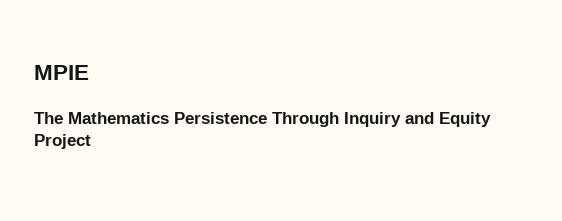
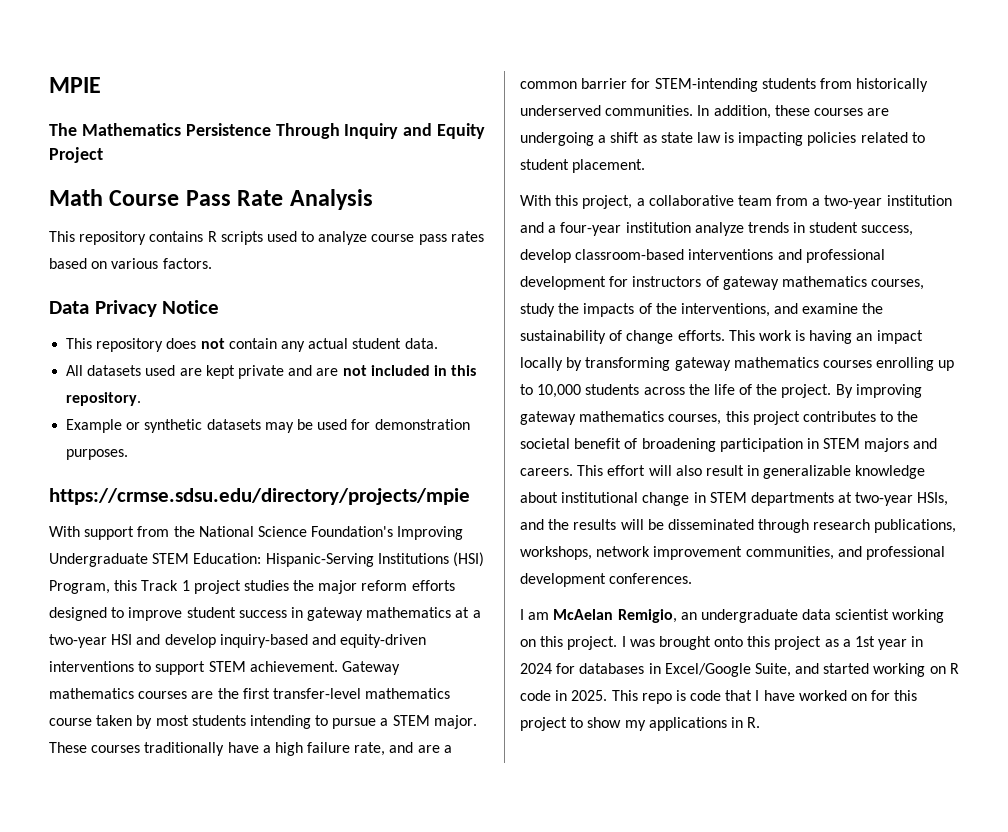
(91, 141) none -> [49,189,373,210] [49,231,484,245] [49,258,212,269] [49,300,220,317] [66,338,438,352] [66,365,477,379] [66,392,142,406] [66,419,470,433] [66,449,129,460] [49,488,470,505] [49,526,464,540] [49,552,484,567] [49,580,455,594] [49,607,481,621] [49,634,427,648] [49,661,400,675] [49,688,451,699] [49,715,477,729] [49,742,452,756] [520,78,929,92] [520,105,890,119] [520,132,925,146] [520,159,646,173] [520,195,952,209] [520,222,914,236] [520,249,885,263] [520,276,925,290] [520,303,884,317] [520,330,923,344] [520,357,955,371] [520,384,922,398] [520,411,919,425] [520,438,938,452] [520,465,926,479] [520,492,949,506] [520,519,957,533] [520,546,945,560] [520,573,693,587] [520,609,945,623] [520,636,924,650] [520,663,959,677] [520,690,918,704] [520,717,761,731] // Math Course Pass Rate Analysis // This repository contains R scripts used to analyze course pass rates based on various factors. // Data Privacy Notice // This repository does not contain any actual student data. // All datasets used are kept private and are not included in this repository. // Example or synthetic datasets may be used for demonstration purposes. // https://crmse.sdsu.edu/directory/projects/mpie // With support from the National Science Foundation's Improving Undergraduate STEM Education: Hispanic-Serving Institutions (HSI) Program, this Track 1 project studies the major reform efforts designed to improve student success in gateway mathematics at a two-year HSI and develop inquiry-based and equity-driven interventions to support STEM achievement. Gateway mathematics courses are the first transfer-level mathematics course taken by most students intending to pursue a STEM major. These courses traditionally have a high failure rate, and are a common barrier for STEM-intending students from historically underserved communities. In addition, these courses are undergoing a shift as state law is impacting policies related to student placement. // With this project, a collaborative team from a two-year institution and a four-year institution analyze trends in student success, develop classroom-based interventions and professional development for instructors of gateway mathematics courses, study the impacts of the interventions, and examine the sustainability of change efforts. This work is having an impact locally by transforming gateway mathematics courses enrolling up to 10,000 students across the life of the project. By improving gateway mathematics courses, this project contributes to the societal benefit of broadening participation in STEM majors and careers. This effort will also result in generalizable knowledge about institutional change in STEM departments at two-year HSIs, and the results will be disseminated through research publications, workshops, network improvement communities, and professional development conferences. // I am McAelan Remigio, an undergraduate data scientist working on this project. I was brought onto this project as a 1st year in 2024 for databases in Excel/Google Suite, and started working on R code in 2025. This repo is code that I have worked on for this project to show my applications in R.

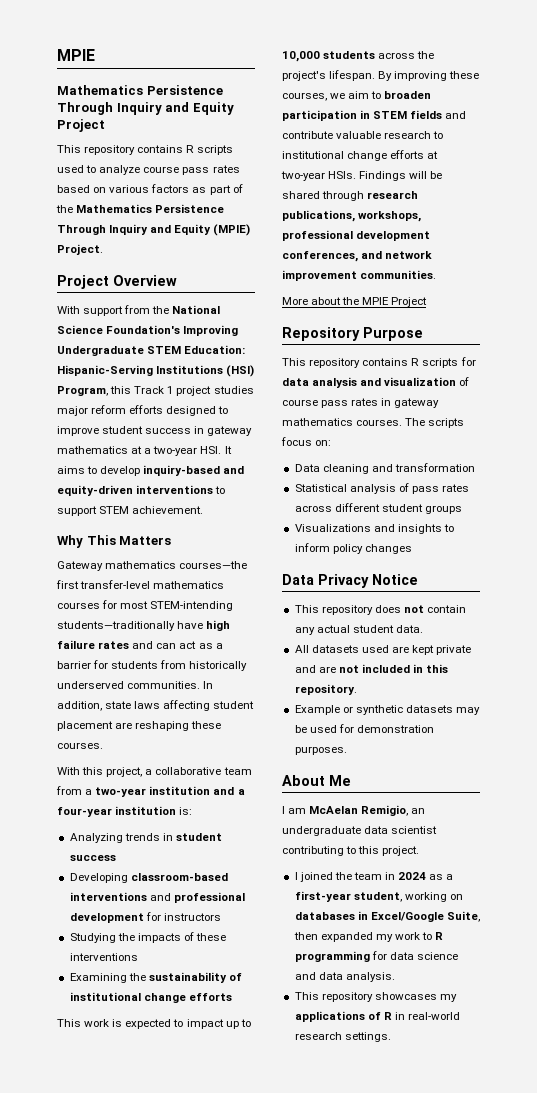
[49,123,77,136] The -> (95, 55) none
[49,189,373,210] // Math Course Pass Rate Analysis -> (105, 125) none
[162,258,212,269] factors. -> [151,184,243,195] [56,204,225,213] [57,224,251,236] [57,244,103,255] [57,275,177,289] [57,305,221,316] [57,325,239,336] [57,345,246,356] [57,365,255,377] [57,386,254,396] [57,405,229,416] [57,426,253,436] [57,446,232,456] [57,465,245,476] [57,485,226,496] [57,506,204,516] [57,535,172,548] [57,561,248,571] [56,580,225,589] [57,600,234,611] [57,620,231,631] [57,640,223,649] [57,660,248,671] [57,681,214,689] [57,700,255,711] [57,721,222,731] [57,742,103,749] [57,767,252,777] [56,786,245,797] [57,806,193,817] [69,833,222,843] [69,855,116,861] [69,873,228,883] [69,892,245,903] [69,912,221,923] [69,932,227,943] [69,953,138,961] [69,972,242,983] [69,992,232,1003] [57,1019,251,1029] [282,51,435,62] [282,70,480,81] [282,91,432,101] [282,110,467,121] [282,131,444,139] [282,150,439,161] [281,171,443,181] [282,191,419,201] [282,210,422,222] [282,230,431,241] [282,251,433,262] [282,270,437,281] [282,297,428,307] [282,327,423,341] [282,357,476,368] [282,377,470,388] [282,398,440,408] [282,418,465,428] [281,437,332,446] [294,463,475,474] [294,483,470,494] [294,503,462,514] [294,524,454,534] [294,543,412,554] factors as part of the Mathematics Persistence Through Inquiry and Equity (MPIE) Project. // Project Overview // With support from the National Science Foundation's Improving Undergraduate STEM Education: Hispanic-Serving Institutions (HSI) Program, this Track 1 project studies major reform efforts designed to improve student success in gateway mathematics at a two-year HSI. It aims to develop inquiry-based and equity-driven interventions to support STEM achievement. // Why This Matters // Gateway mathematics courses—the first transfer-level mathematics courses for most STEM-intending students—traditionally have high failure rates and can act as a barrier for students from historically underserved communities. In addition, state laws affecting student placement are reshaping these courses. // With this project, a collaborative team from a two-year institution and a four-year institution is: // Analyzing trends in student success // Developing classroom-based interventions and professional development for instructors // Studying the impacts of these interventions // Examining the sustainability of institutional change efforts // This work is expected to impact up to 10,000 students across the project's lifespan. By improving these courses, we aim to broaden participation in STEM fields and contribute valuable research to institutional change efforts at two-year HSIs. Findings will be shared through research publications, workshops, professional development conferences, and network improvement communities. // More about the MPIE Project // Repository Purpose // This repository contains R scripts for data analysis and visualization of course pass rates in gateway mathematics courses. The scripts focus on: // Data cleaning and transformation // Statistical analysis of pass rates across different student groups // Visualizations and insights to inform policy changes
[49,488,470,505] [49,526,464,540] [49,552,484,567] [49,580,455,594] [49,607,481,621] [49,634,427,648] [49,661,400,675] [49,688,451,699] [49,715,477,729] [49,742,452,756] [520,78,929,92] [520,105,890,119] [520,132,925,146] [520,159,646,173] [520,195,952,209] [520,222,914,236] [520,249,885,263] [520,276,925,290] [520,303,884,317] [520,330,923,344] [520,357,955,371] [520,384,922,398] [520,411,919,425] [520,438,938,452] [520,465,926,479] [520,492,949,506] [520,519,957,533] [520,546,945,560] [520,573,693,587] https://crmse.sdsu.edu/directory/projects/mpie // With support from the National Science Foundation's Improving Undergraduate STEM Education: Hispanic-Serving Institutions (HSI) Program, this Track 1 project studies the major reform efforts designed to improve student success in gateway mathematics at a two-year HSI and develop inquiry-based and equity-driven interventions to support STEM achievement. Gateway mathematics courses are the first transfer-level mathematics course taken by most students intending to pursue a STEM major. These courses traditionally have a high failure rate, and are a common barrier for STEM-intending students from historically underserved communities. In addition, these courses are undergoing a shift as state law is impacting policies related to student placement. // With this project, a collaborative team from a two-year institution and a four-year institution analyze trends in student success, develop classroom-based interventions and professional development for instructors of gateway mathematics courses, study the impacts of the interventions, and examine the sustainability of change efforts. This work is having an impact locally by transforming gateway mathematics courses enrolling up to 10,000 students across the life of the project. By improving gateway mathematics courses, this project contributes to the societal benefit of broadening participation in STEM majors and careers. This effort will also result in generalizable knowledge about institutional change in STEM departments at two-year HSIs, and the results will be disseminated through research publications, workshops, network improvement communities, and professional development conferences. -> [282,775,351,786] About Me
[892,609,945,623] [520,636,924,650] [520,663,959,677] [520,690,918,704] [520,717,761,731] working on this project. I was brought onto this project as a 1st year in 2024 for databases in Excel/Google Suite, and started working on R code in 2025. This repo is code that I have worked on for this project to show my applications in R. -> [282,846,420,856] [294,872,454,882] [294,891,463,902] [294,911,480,922] [293,932,444,942] [294,951,458,962] [294,972,395,982] [294,992,457,1002] [294,1011,461,1022] [294,1032,391,1042] contributing to this project. // I joined the team in 2024 as a first-year student, working on databases in Excel/Google Suite, then expanded my work to R programming for data science and data analysis. // This repository showcases my applications of R in real-world research settings.

